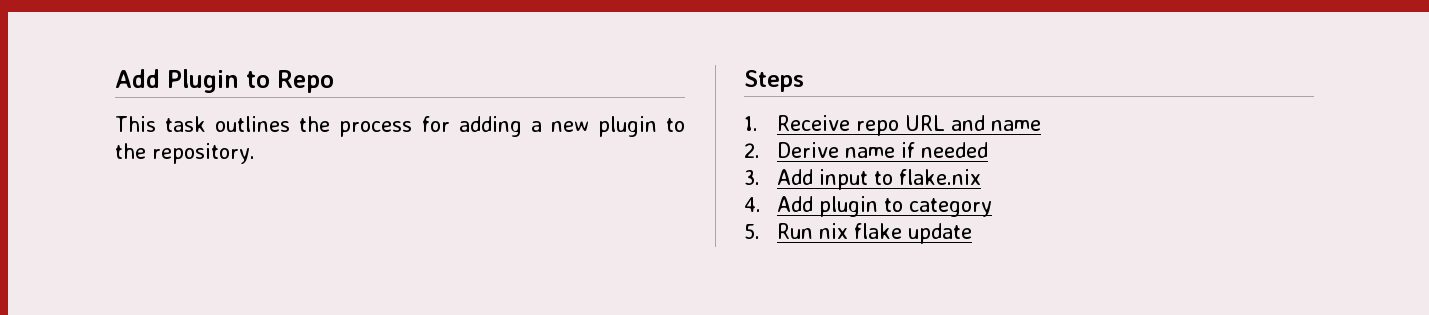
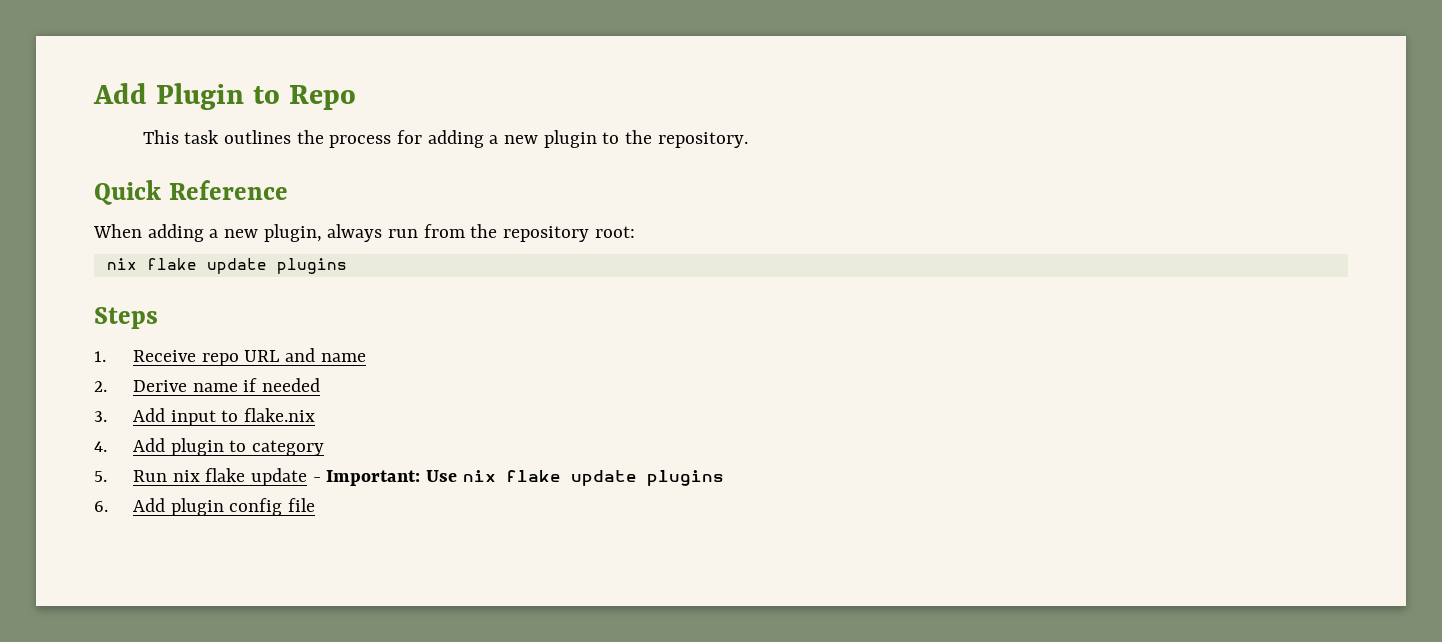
(255, 153) none -> [94,180,288,205] [93,224,635,242] [106,258,347,274] // Quick Reference // When adding a new plugin, always run from the repository root: // nix flake update plugins
(972, 233) none -> [312,470,724,486] [94,498,316,516] - Important: Use nix flake update plugins // 6. Add plugin config file

